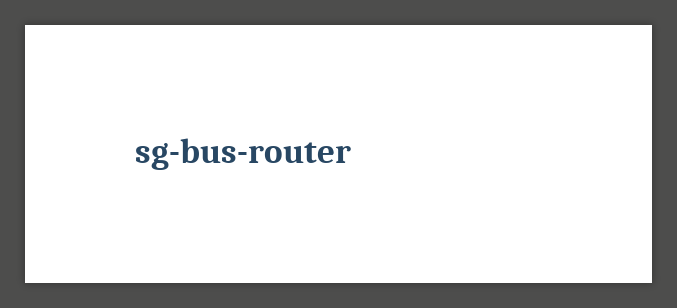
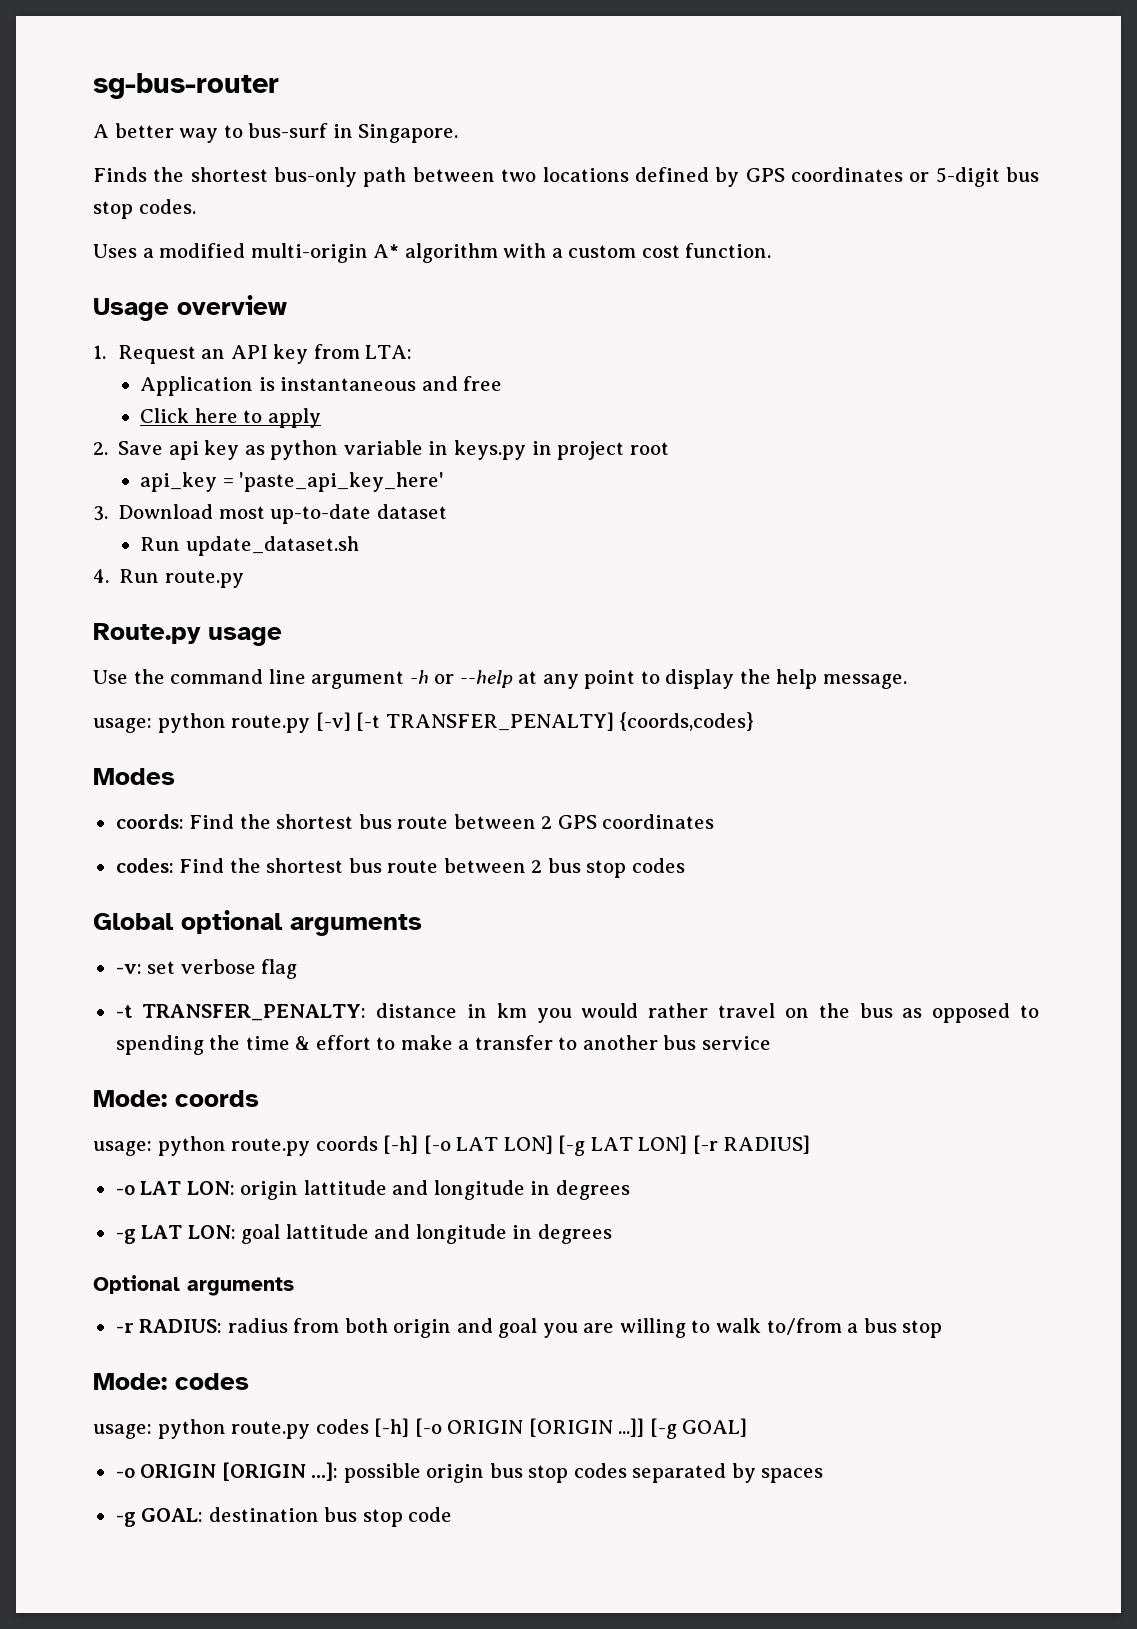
(351, 154) none -> [93,123,459,143] [93,167,1039,187] [93,199,196,219] [93,243,772,263] [93,295,287,321] [93,344,413,364] [140,376,503,396] [140,408,321,428] [93,440,669,460] [140,472,445,492] [93,504,447,524] [140,536,359,556] [93,569,244,588] [93,623,282,646] [93,669,908,689] [93,712,755,733] [93,768,175,785] [115,814,715,829] [115,858,685,878] [93,910,422,936] [115,959,298,979] [115,1003,1040,1023] [115,1035,771,1055] [93,1090,259,1107] [93,1135,811,1156] [115,1180,630,1200] [115,1224,612,1244] [93,1275,294,1296] [115,1318,943,1338] [93,1373,249,1390] [93,1418,748,1439] [115,1462,824,1483] [115,1507,453,1527] // A better way to bus-surf in Singapore. // Finds the shortest bus-only path between two locations defined by GPS coordinates or 5-digit bus stop codes. // Uses a modified multi-origin A* algorithm with a custom cost function. // Usage overview // 1. Request an API key from LTA: // Application is instantaneous and free // Click here to apply // 2. Save api key as python variable in keys.py in project root // api_key = 'paste_api_key_here' // 3. Download most up-to-date dataset // Run update_dataset.sh // 4. Run route.py // Route.py usage // Use the command line argument -h or --help at any point to display the help message. // usage: python route.py [-v] [-t TRANSFER_PENALTY] {coords,codes} // Modes // coords: Find the shortest bus route between 2 GPS coordinates // codes: Find the shortest bus route between 2 bus stop codes // Global optional arguments // -v: set verbose flag // -t TRANSFER_PENALTY: distance in km you would rather travel on the bus as opposed to spending the time & effort to make a transfer to another bus service // Mode: coords // usage: python route.py coords [-h] [-o LAT LON] [-g LAT LON] [-r RADIUS] // -o LAT LON: origin lattitude and longitude in degrees // -g LAT LON: goal lattitude and longitude in degrees // Optional arguments // -r RADIUS: radius from both origin and goal you are willing to walk to/from a bus stop // Mode: codes // usage: python route.py codes [-h] [-o ORIGIN [ORIGIN ...]] [-g GOAL] // -o ORIGIN [ORIGIN ...]: possible origin bus stop codes separated by spaces // -g GOAL: destination bus stop code

